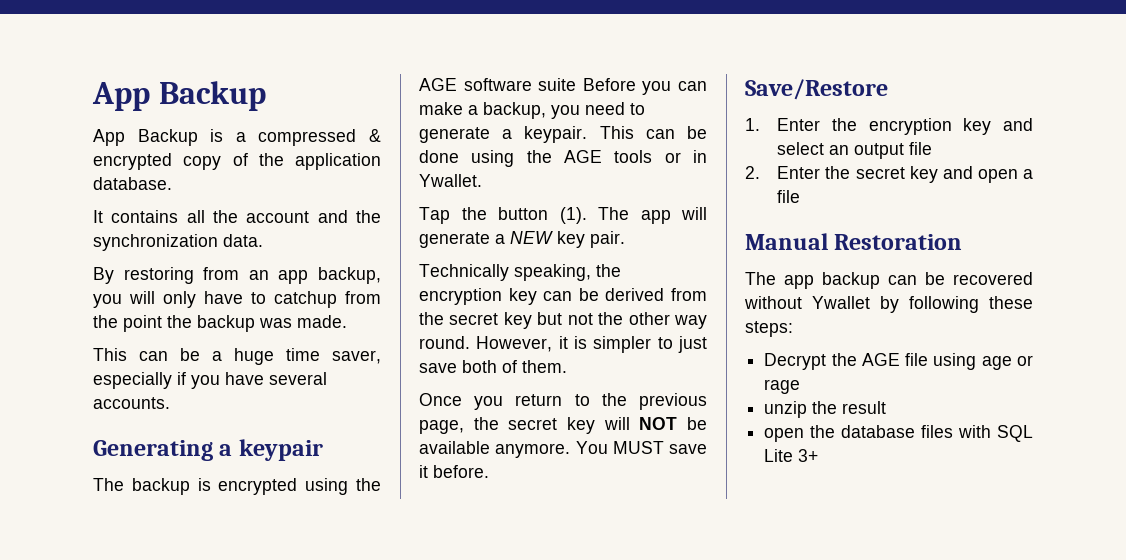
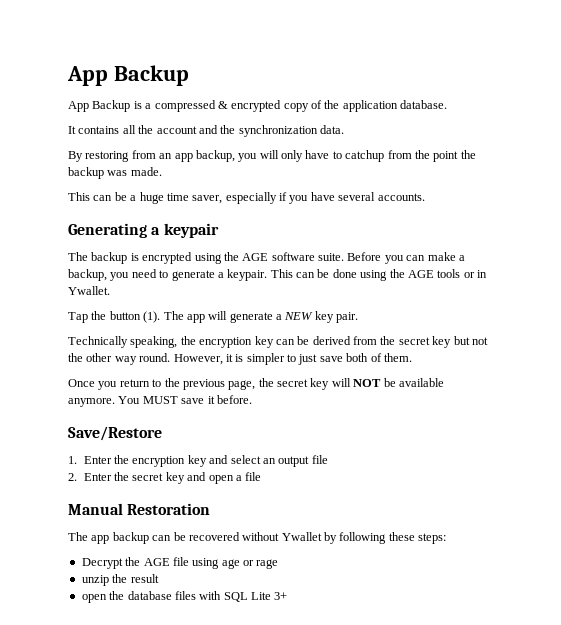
[538,78,577,91] suite -> [318,253,344,261] suite.

